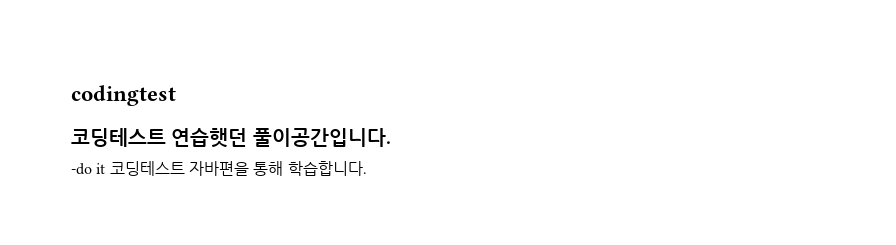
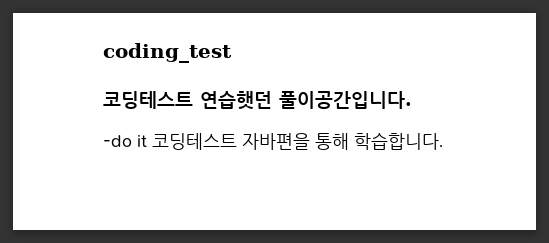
[71,85,176,106] codingtest -> [103,43,232,63] coding_test

